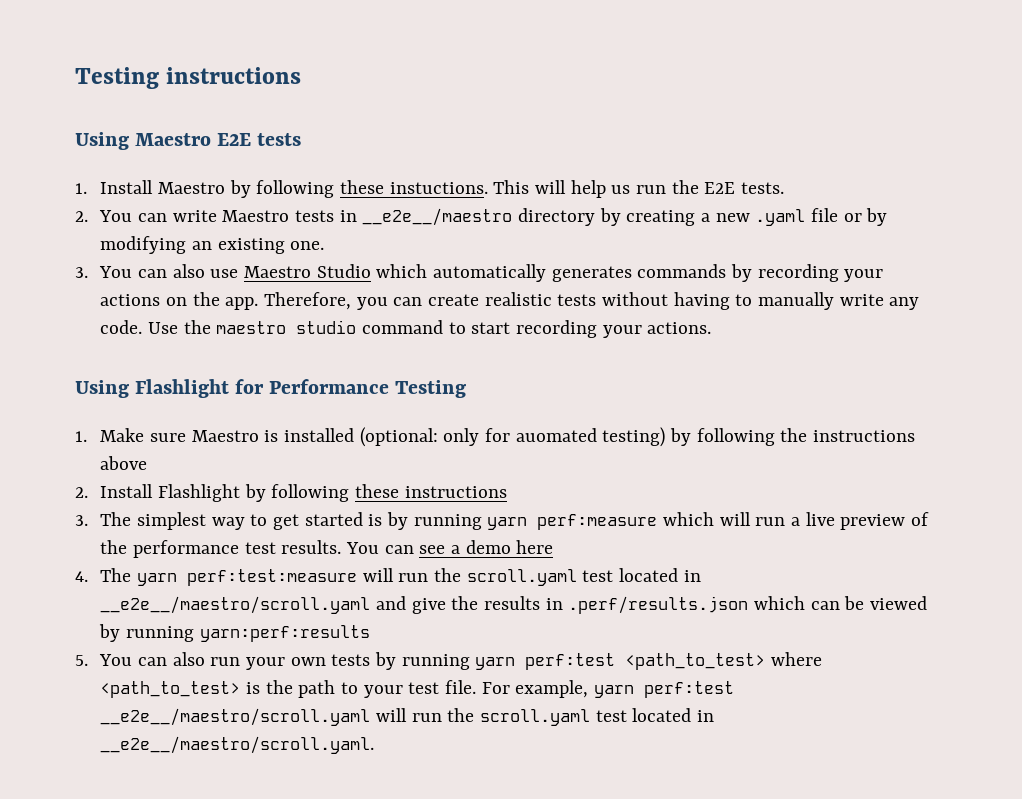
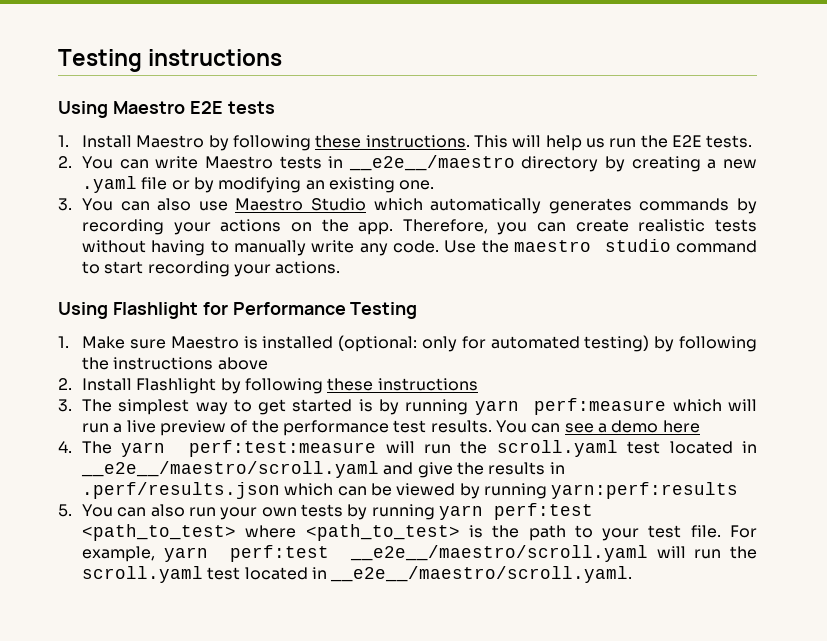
[389,182,488,194] instuctions. -> [365,135,470,148] instructions.
[515,428,597,442] auomated -> [490,336,580,349] automated

